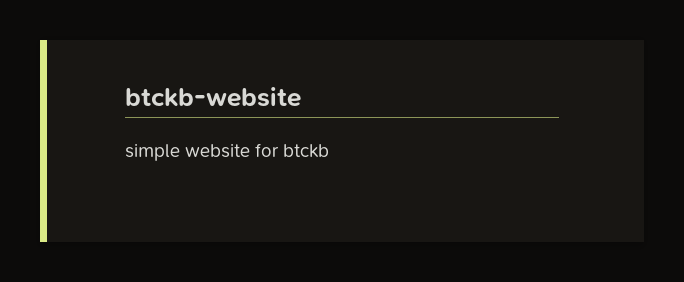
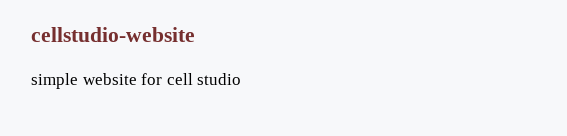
[125,87,301,107] btckb-website -> [31,27,195,42] cellstudio-website
[283,144,330,158] btckb -> [166,73,242,85] cell studio

